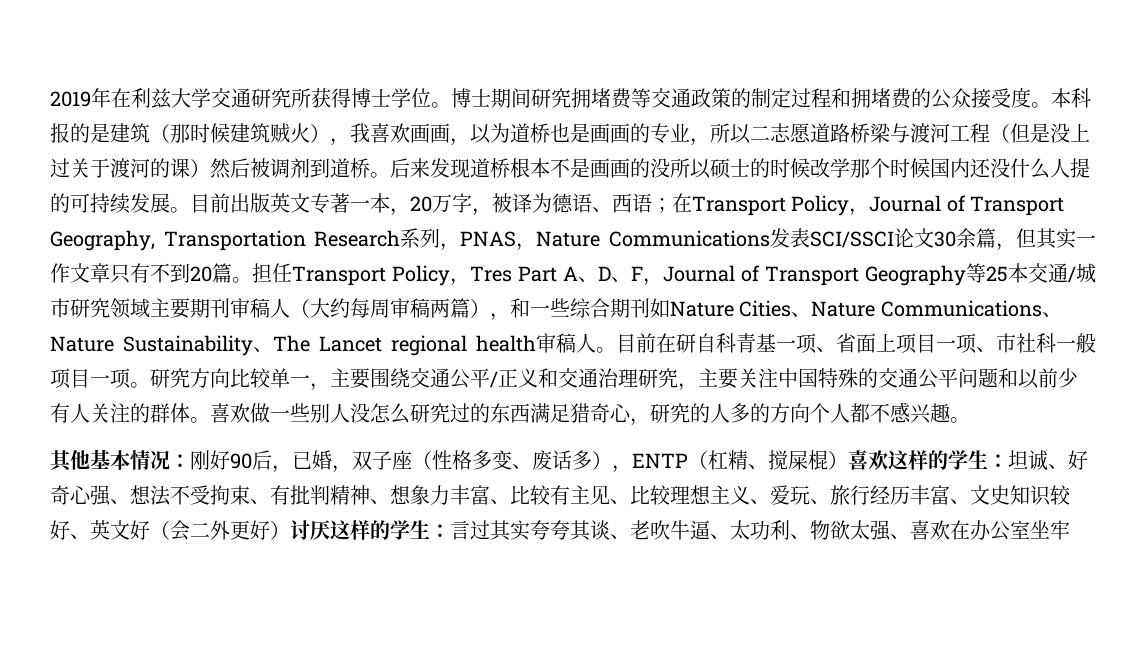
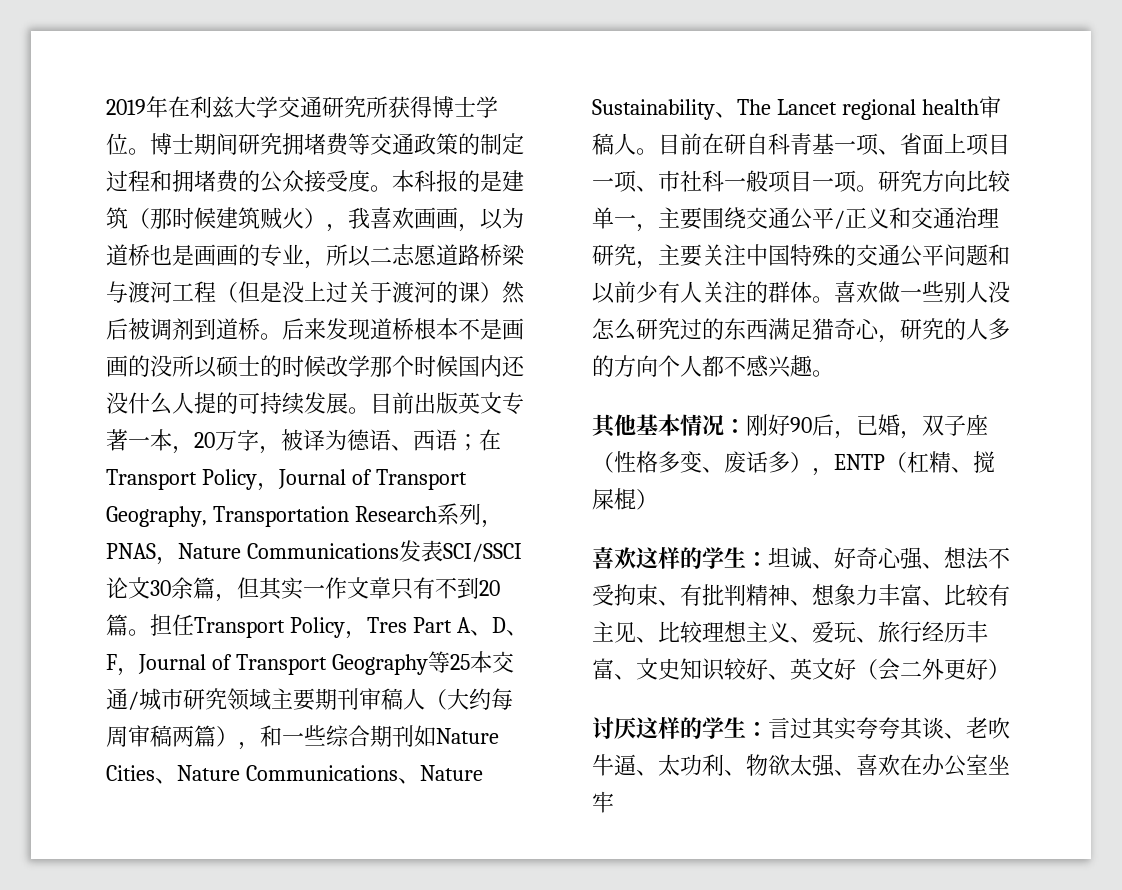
(848, 460) none -> (658, 499) //
(290, 530) none -> (1010, 669) //

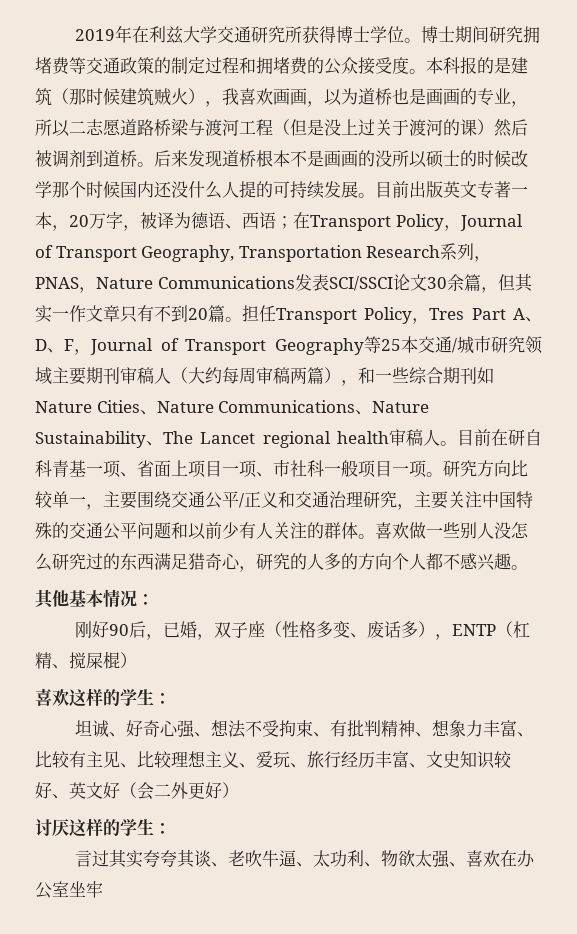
(746, 426) none -> (154, 599) //
(768, 559) none -> (171, 698) //
(768, 729) none -> (171, 828) //

